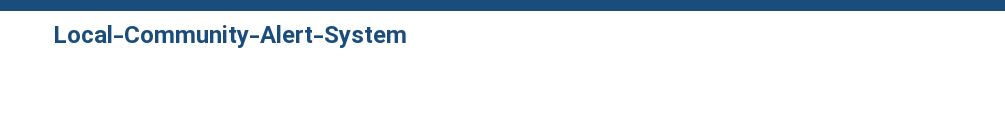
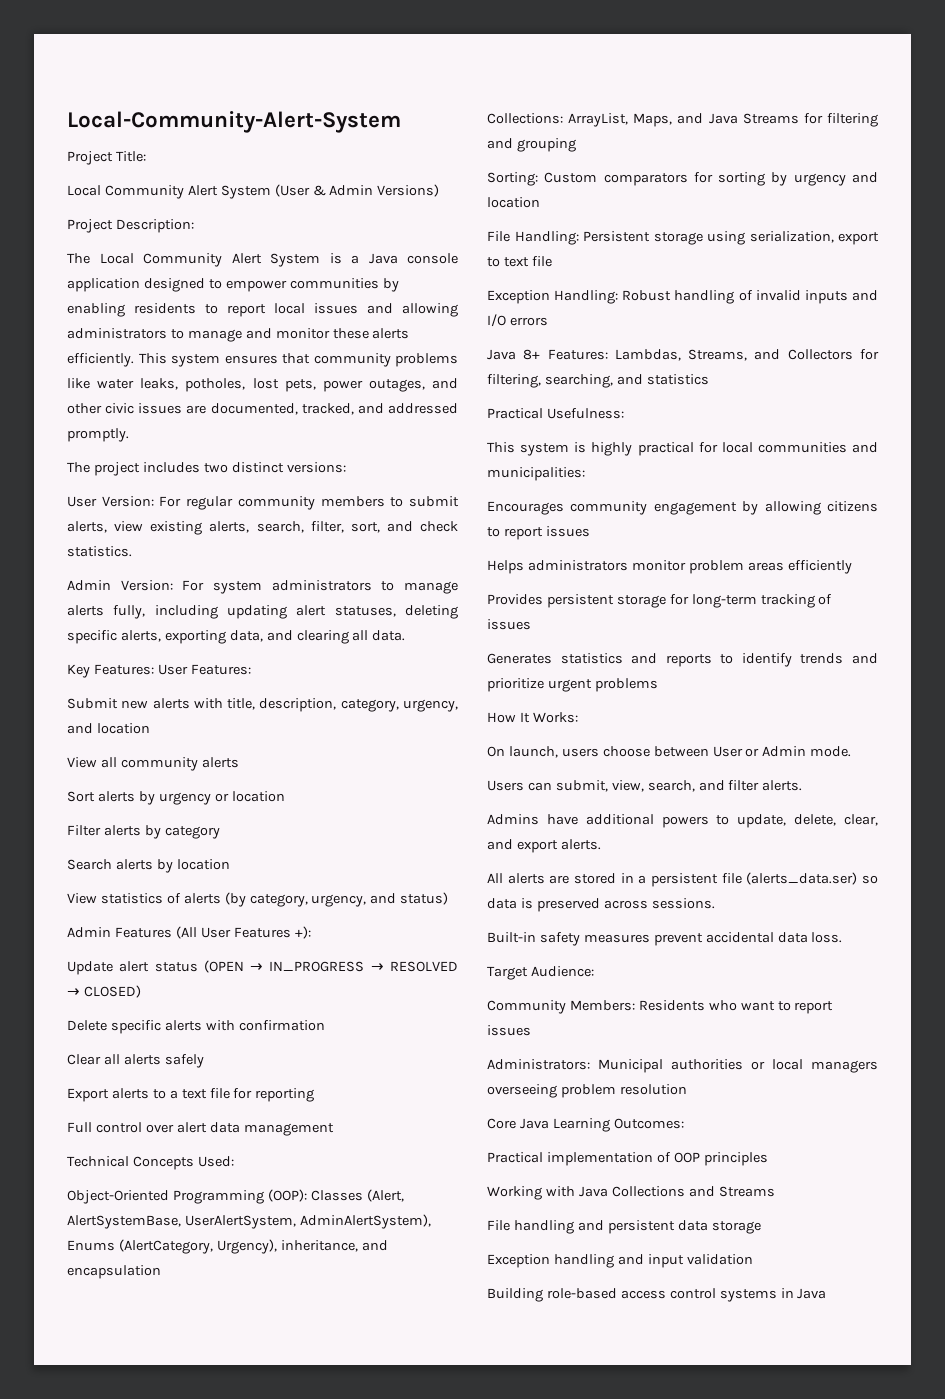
(407, 36) none -> [67,151,146,165] [67,184,440,199] [67,219,194,233] [67,253,458,267] [67,278,399,292] [67,303,458,317] [67,328,410,342] [67,353,458,367] [67,378,458,392] [67,403,458,415] [67,428,129,442] [67,462,346,476] [67,496,459,510] [67,521,458,535] [67,546,132,557] [67,580,458,594] [67,605,458,619] [67,630,406,644] [67,664,251,678] [67,698,458,712] [67,723,150,734] [67,757,239,771] [67,791,285,805] [67,825,220,839] [67,859,230,873] [67,892,449,907] [67,926,311,939] [67,960,458,975] [67,985,141,998] [67,1020,325,1034] [67,1054,204,1068] [67,1088,315,1102] [67,1122,334,1136] [67,1156,234,1170] [67,1189,404,1204] [67,1214,431,1229] [67,1239,388,1254] [67,1265,161,1279] [487,113,878,127] [487,138,576,152] [487,172,878,186] [487,197,540,208] [487,231,879,245] [487,256,552,267] [487,290,878,304] [487,314,548,327] [487,349,879,361] [487,374,709,388] [487,408,624,419] [487,442,878,456] [487,467,585,481] [487,501,878,515] [487,526,590,540] [487,560,852,574] [487,594,833,608] [487,619,531,630] [487,653,878,667] [487,678,658,692] [487,712,578,723] [487,746,852,758] [487,780,803,792] [487,814,879,828] [487,839,601,853] [487,872,878,887] [487,898,715,912] [487,932,843,946] [487,966,594,980] [487,1000,834,1014] [487,1025,531,1036] [487,1059,878,1073] [487,1084,687,1098] [487,1118,684,1132] [487,1152,768,1166] [487,1186,775,1200] [487,1220,761,1234] [487,1254,753,1268] [487,1288,827,1302] // Project Title: // Local Community Alert System (User & Admin Versions) // Project Description: // The Local Community Alert System is a Java console application designed to empower communities by enabling residents to report local issues and allowing administrators to manage and monitor these alerts efficiently. This system ensures that community problems like water leaks, potholes, lost pets, power outages, and other civic issues are documented, tracked, and addressed promptly. // The project includes two distinct versions: // User Version: For regular community members to submit alerts, view existing alerts, search, filter, sort, and check statistics. // Admin Version: For system administrators to manage alerts fully, including updating alert statuses, deleting specific alerts, exporting data, and clearing all data. // Key Features: User Features: // Submit new alerts with title, description, category, urgency, and location // View all community alerts // Sort alerts by urgency or location // Filter alerts by category // Search alerts by location // View statistics of alerts (by category, urgency, and status) // Admin Features (All User Features +): // Update alert status (OPEN → IN_PROGRESS → RESOLVED → CLOSED) // Delete specific alerts with confirmation // Clear all alerts safely // Export alerts to a text file for reporting // Full control over alert data management // Technical Concepts Used: // Object-Oriented Programming (OOP): Classes (Alert, AlertSystemBase, UserAlertSystem, AdminAlertSystem), Enums (AlertCategory, Urgency), inheritance, and encapsulation // Collections: ArrayList, Maps, and Java Streams for filtering and grouping // Sorting: Custom comparators for sorting by urgency and location // File Handling: Persistent storage using serialization, export to text file // Exception Handling: Robust handling of invalid inputs and I/O errors // Java 8+ Features: Lambdas, Streams, and Collectors for filtering, searching, and statistics // Practical Usefulness: // This system is highly practical for local communities and municipalities: // Encourages community engagement by allowing citizens to report issues // Helps administrators monitor problem areas efficiently // Provides persistent storage for long-term tracking of issues // Generates statistics and reports to identify trends and prioritize urgent problems // How It Works: // On launch, users choose between User or Admin mode. // Users can submit, view, search, and filter alerts. // Admins have additional powers to update, delete, clear, and export alerts. // All alerts are stored in a persistent file (alerts_data.ser) so data is preserved across sessions. // Built-in safety measures prevent accidental data loss. // Target Audience: // Community Members: Residents who want to report issues // Administrators: Municipal authorities or local managers overseeing problem resolution // Core Java Learning Outcomes: // Practical implementation of OOP principles // Working with Java Collections and Streams // File handling and persistent data storage // Exception handling and input validation // Building role-based access control systems in Java

